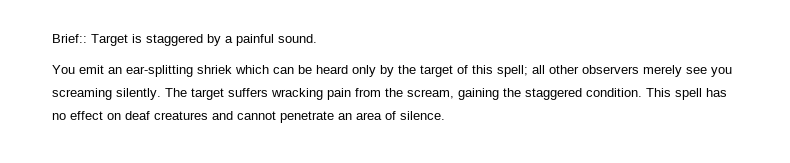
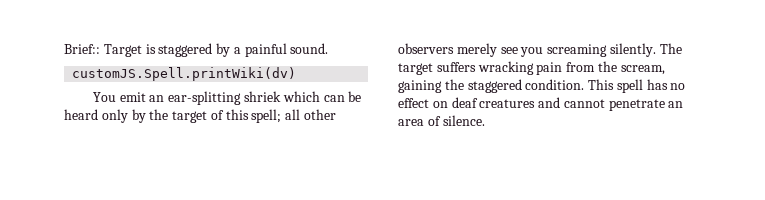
(317, 38) none -> [72,67,297,81] // customJS.Spell.printWiki(dv)

